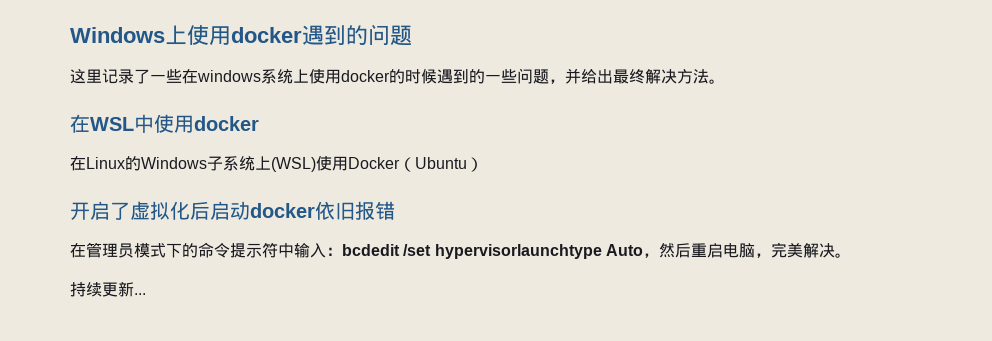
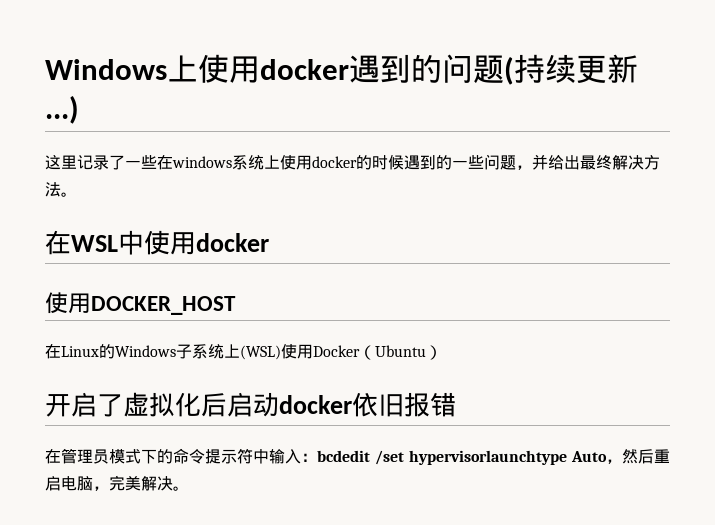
(412, 35) none -> [504,54,638,85] [45,95,79,124] (持续更新...)
(259, 123) none -> [45,292,236,315] // 使用DOCKER_HOST
[70,281,146,297] // 持续更新... -> (189, 488) none

